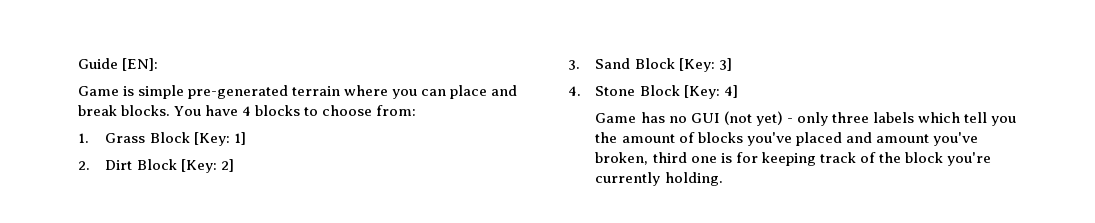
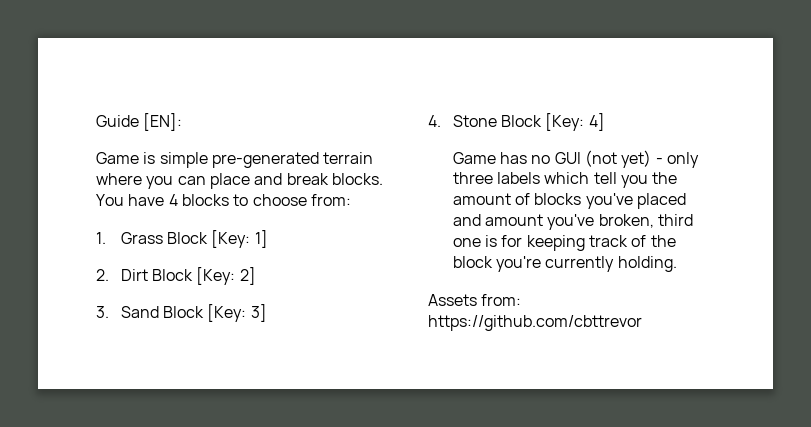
(723, 179) none -> [428,294,522,306] [428,315,642,331] // Assets from: https://github.com/cbttrevor

